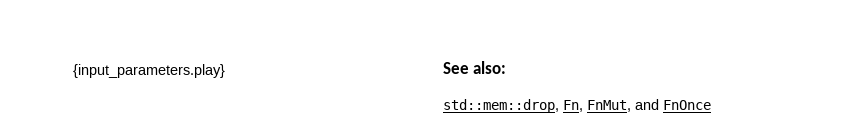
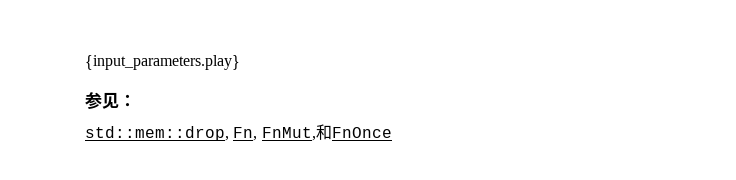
[443,61,507,74] See also: -> [85,92,136,109] 参见：
[635,99,659,110] and -> [315,124,332,140] 和

